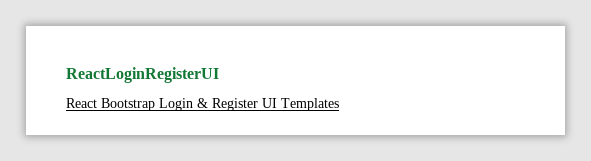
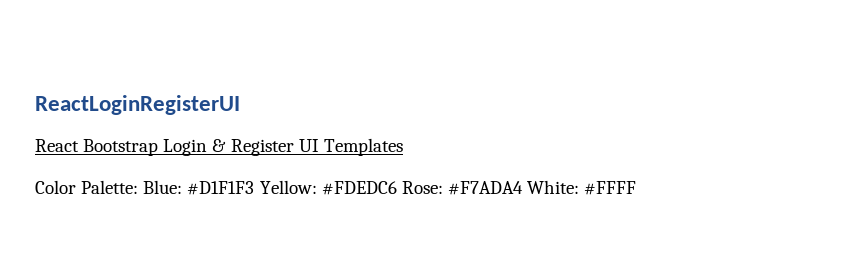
(339, 104) none -> [35,180,637,195] // Color Palette: Blue: #D1F1F3 Yellow: #FDEDC6 Rose: #F7ADA4 White: #FFFF

